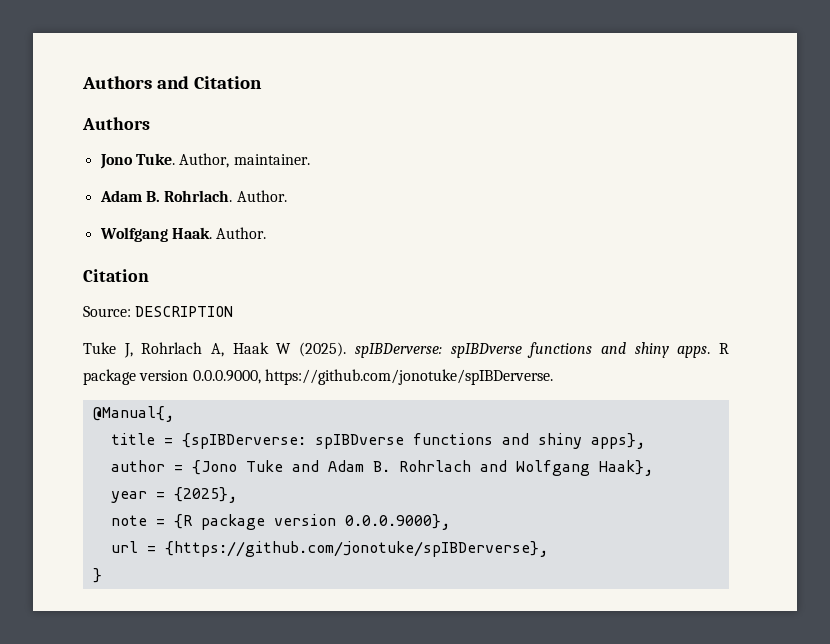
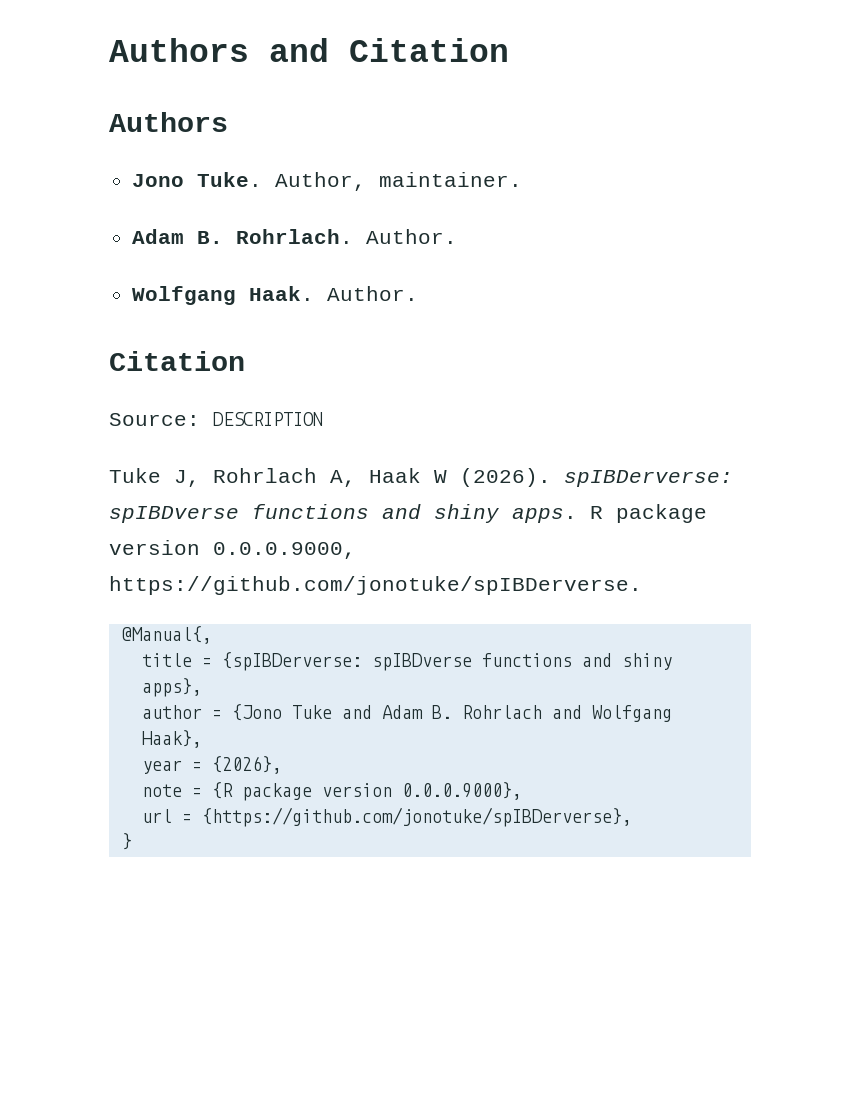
[299,342,347,357] (2025). -> [460,468,551,487] (2026).
[173,487,237,503] {2025}, -> [211,756,282,774] {2026},

